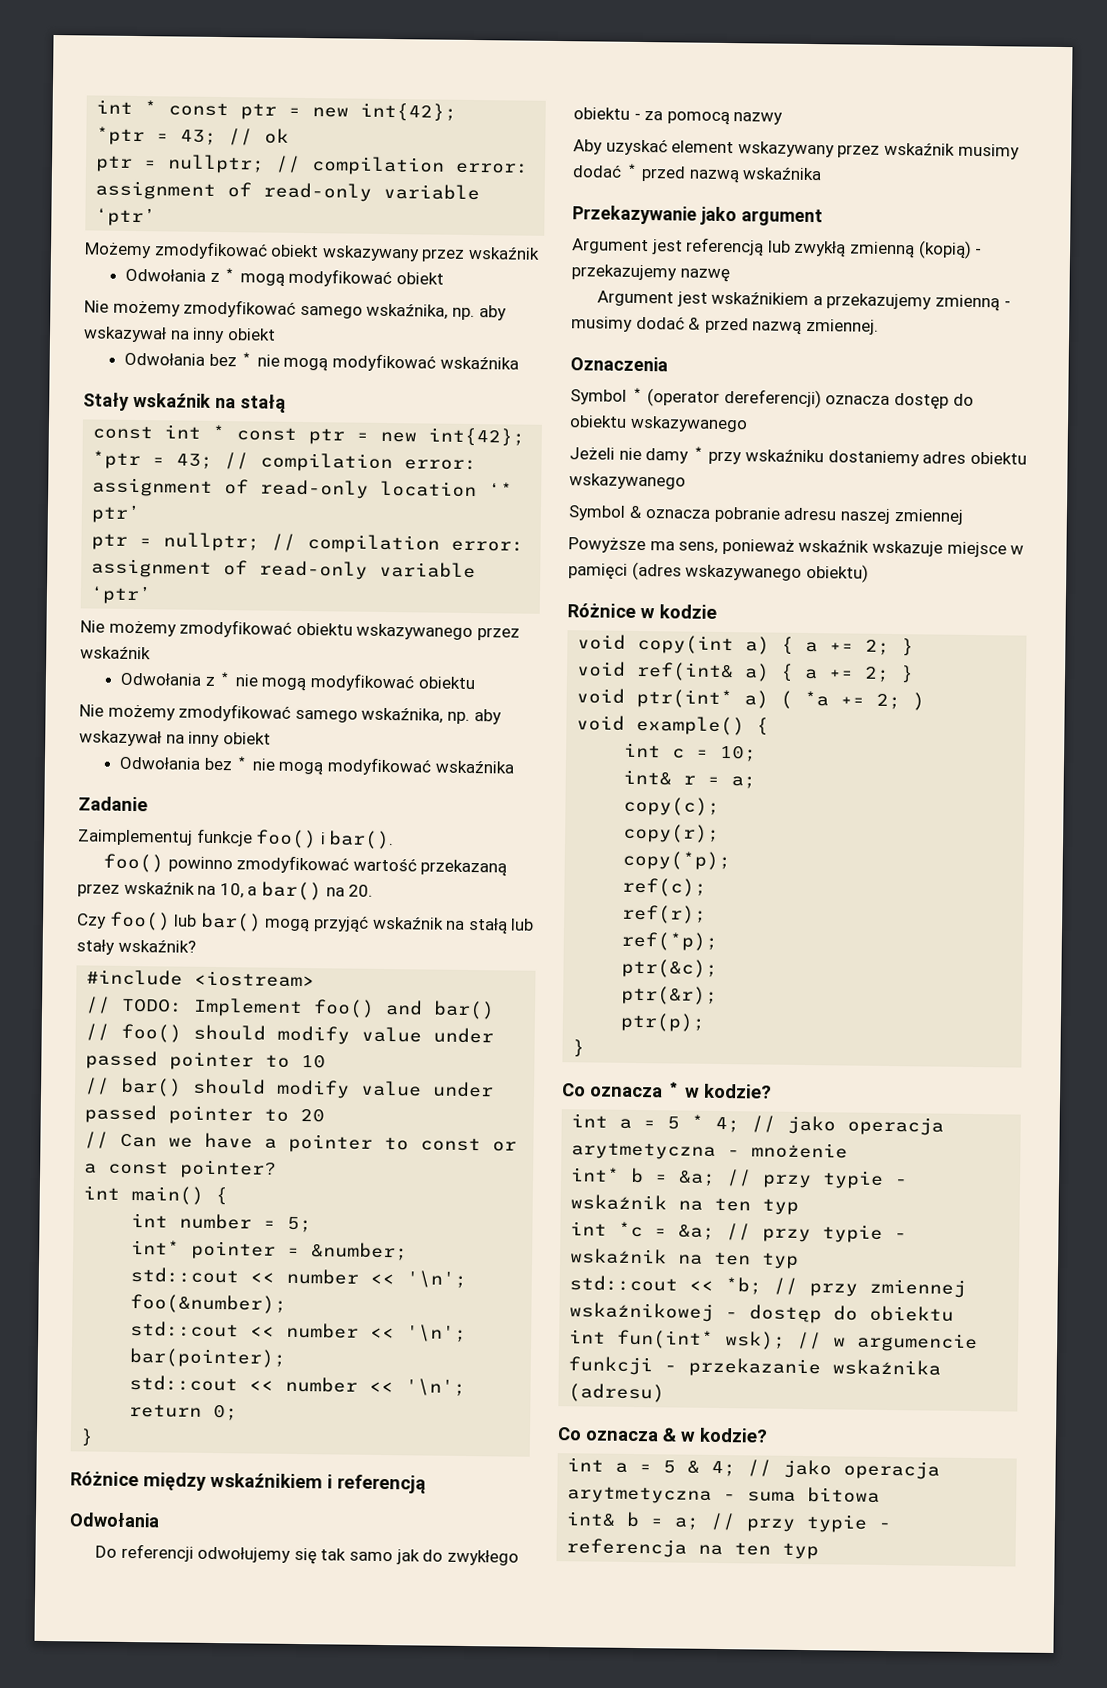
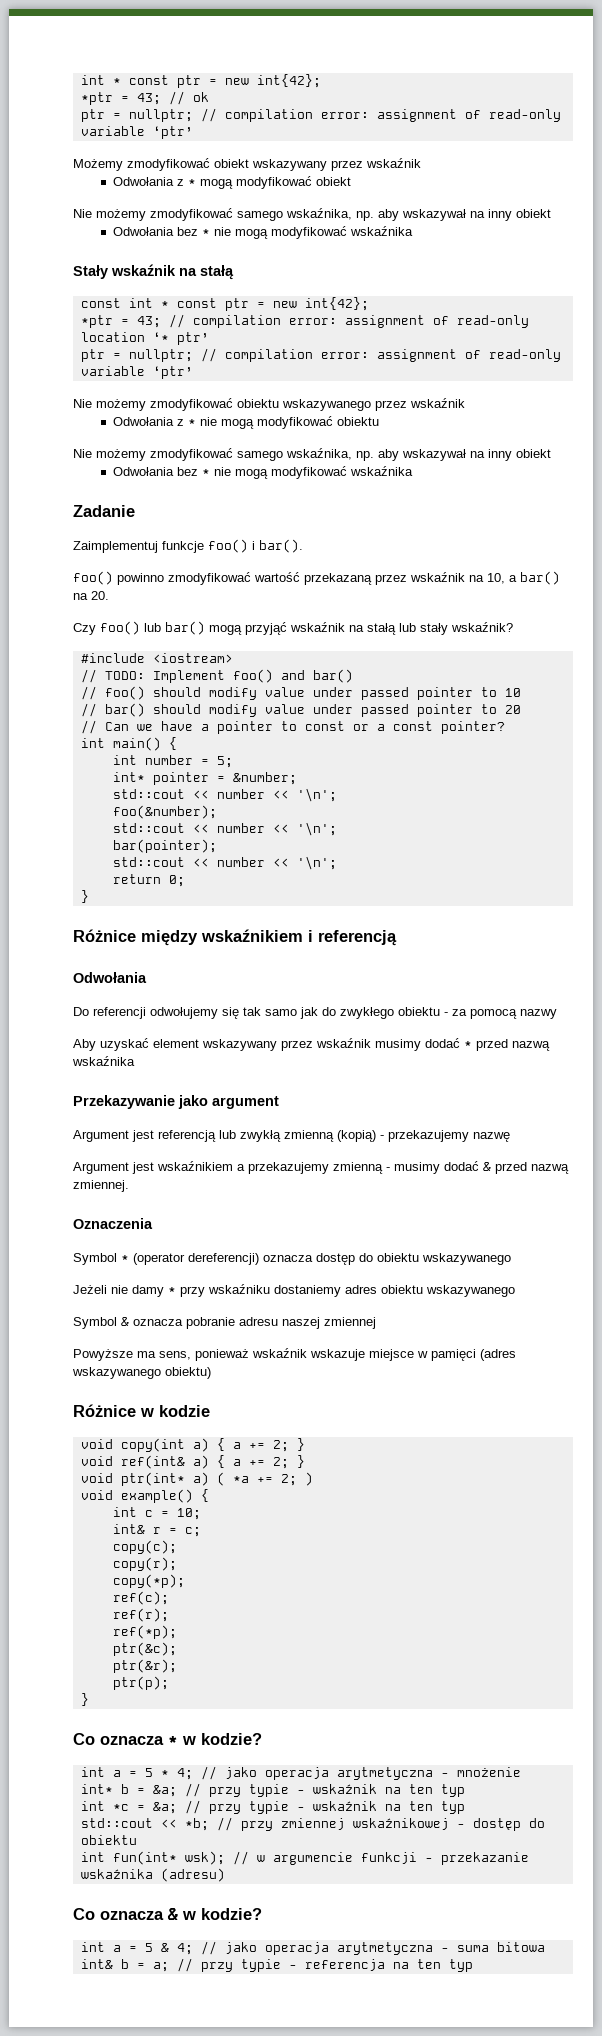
[731,776,757,789] a; -> [184,1527,201,1537] c;

